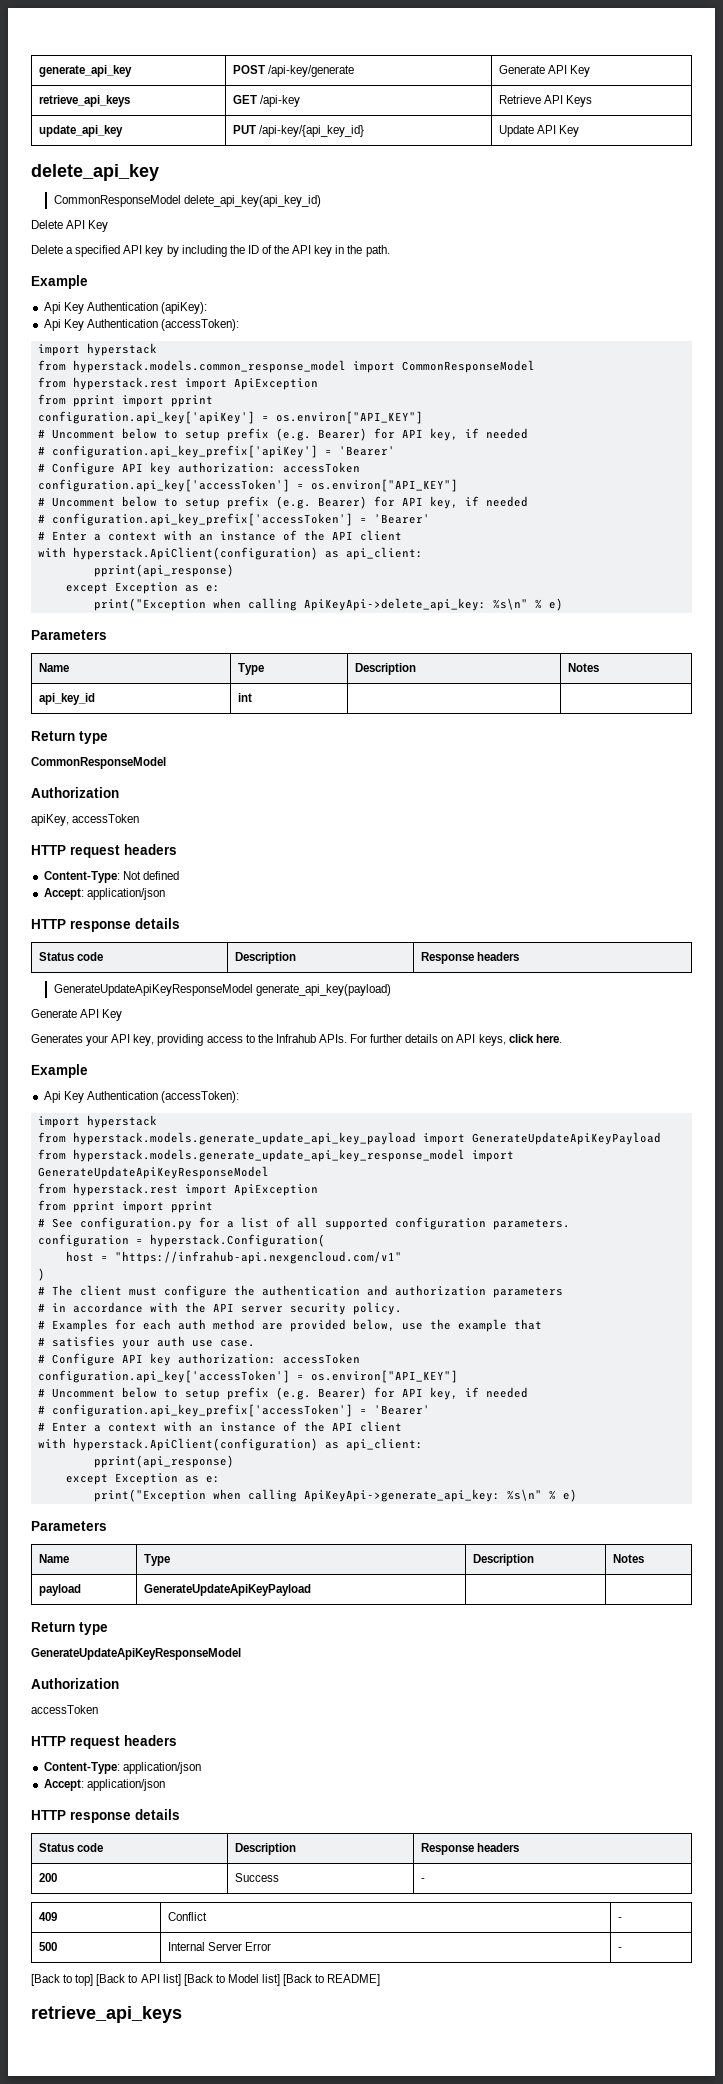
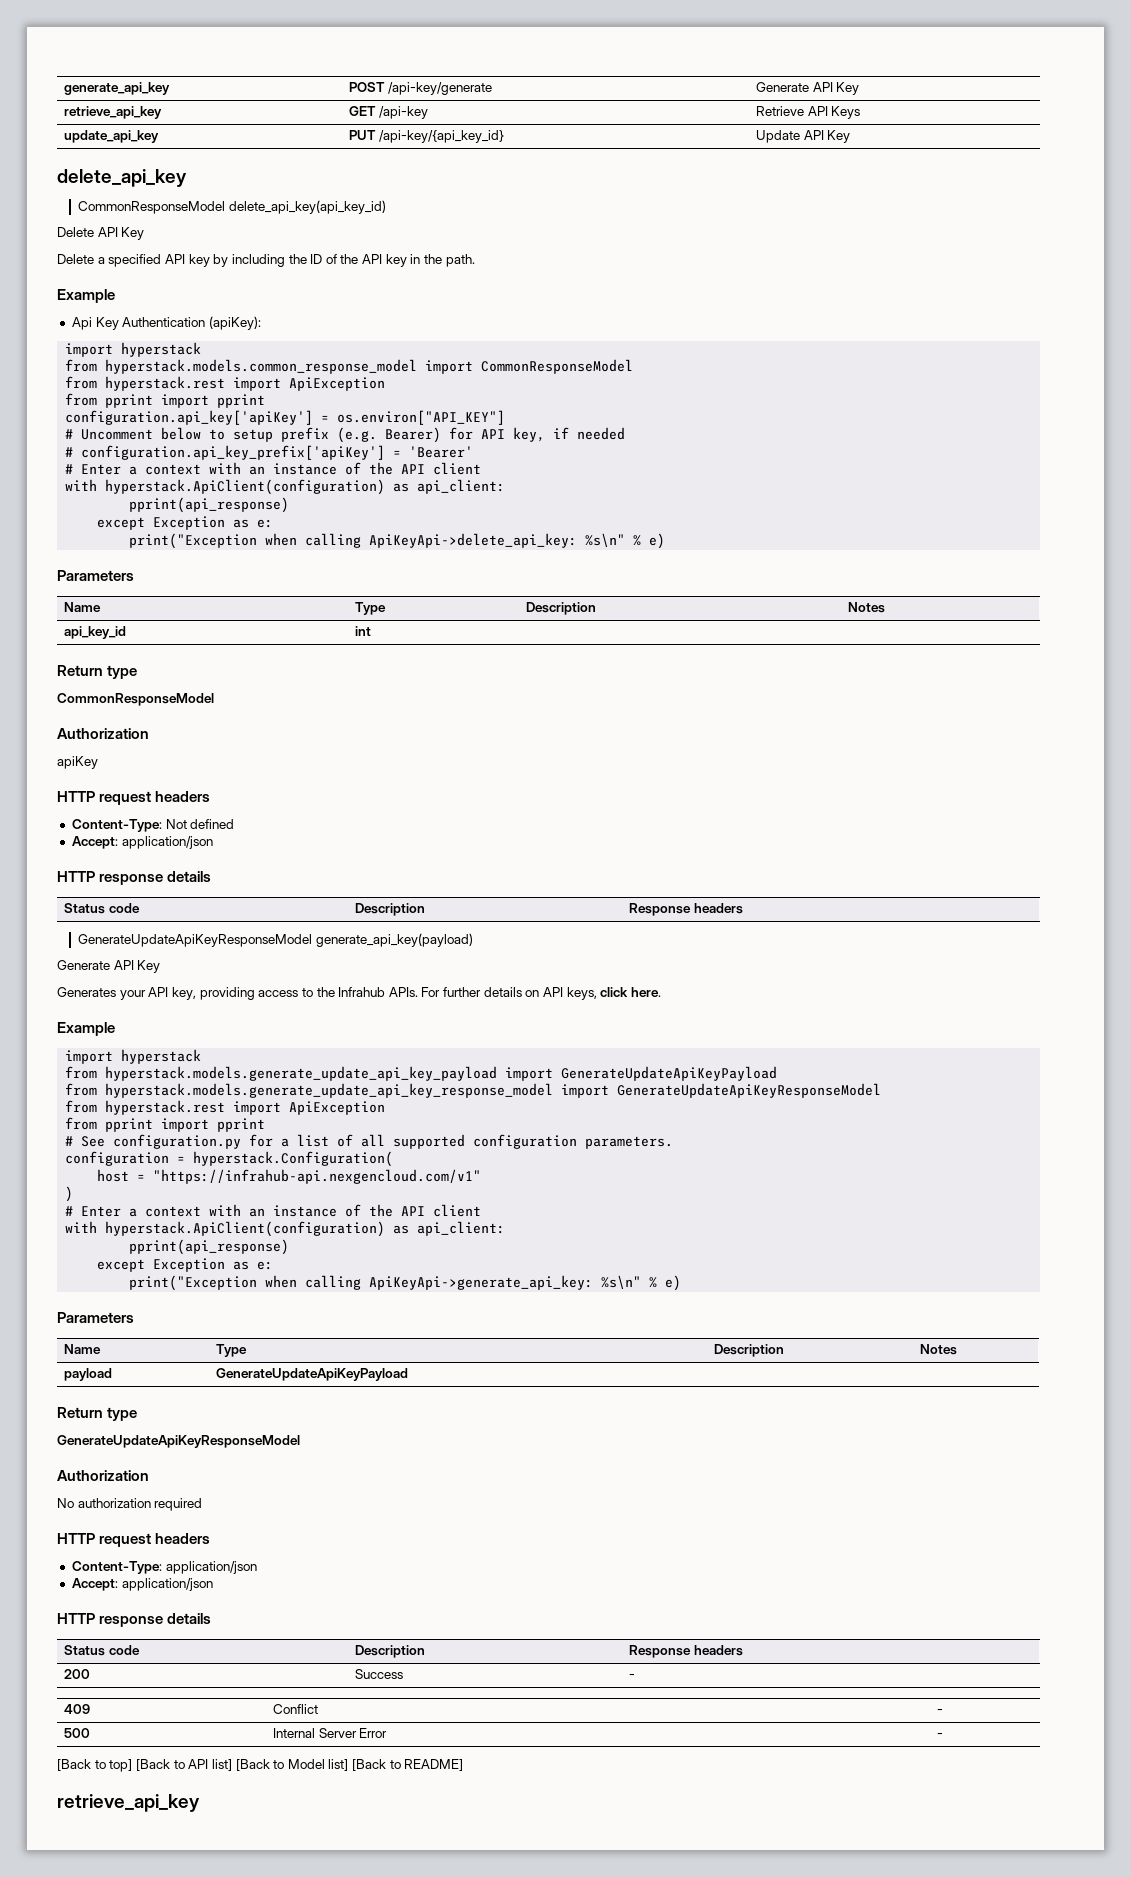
[39,95,131,107] retrieve_api_keys -> [64,106,163,119] retrieve_api_key
[43,319,239,331] // Api Key Authentication (accessToken): -> (261, 323) none
[37,462,360,475] [37,479,458,492] [37,496,528,509] [37,513,430,526] // # Configure API key authorization: accessToken // configuration.api_key['accessToken'] = os.environ["API_KEY"] // # Uncomment below to setup prefix (e.g. Bearer) for API key, if needed // # configuration.api_key_prefix['accessToken'] = 'Bearer' -> (474, 452) none
[31,814,140,826] apiKey, accessToken -> [57,756,98,769] apiKey
[43,1091,239,1103] // Api Key Authentication (accessToken): -> (115, 1029) none
[37,1285,563,1298] [37,1302,402,1315] [37,1319,542,1332] [37,1336,255,1349] [37,1353,360,1366] [37,1370,458,1383] [37,1387,528,1400] [37,1404,430,1417] // # The client must configure the authentication and authorization parameters // # in accordance with the API server security policy. // # Examples for each auth method are provided below, use the example that // # satisfies your auth use case. // # Configure API key authorization: accessToken // configuration.api_key['accessToken'] = os.environ["API_KEY"] // # Uncomment below to setup prefix (e.g. Bearer) for API key, if needed // # configuration.api_key_prefix['accessToken'] = 'Bearer' -> (74, 1194) none
[31,1705,98,1714] accessToken -> [57,1498,203,1511] No authorization required
[31,2006,182,2023] retrieve_api_keys -> [57,1794,200,1812] retrieve_api_key

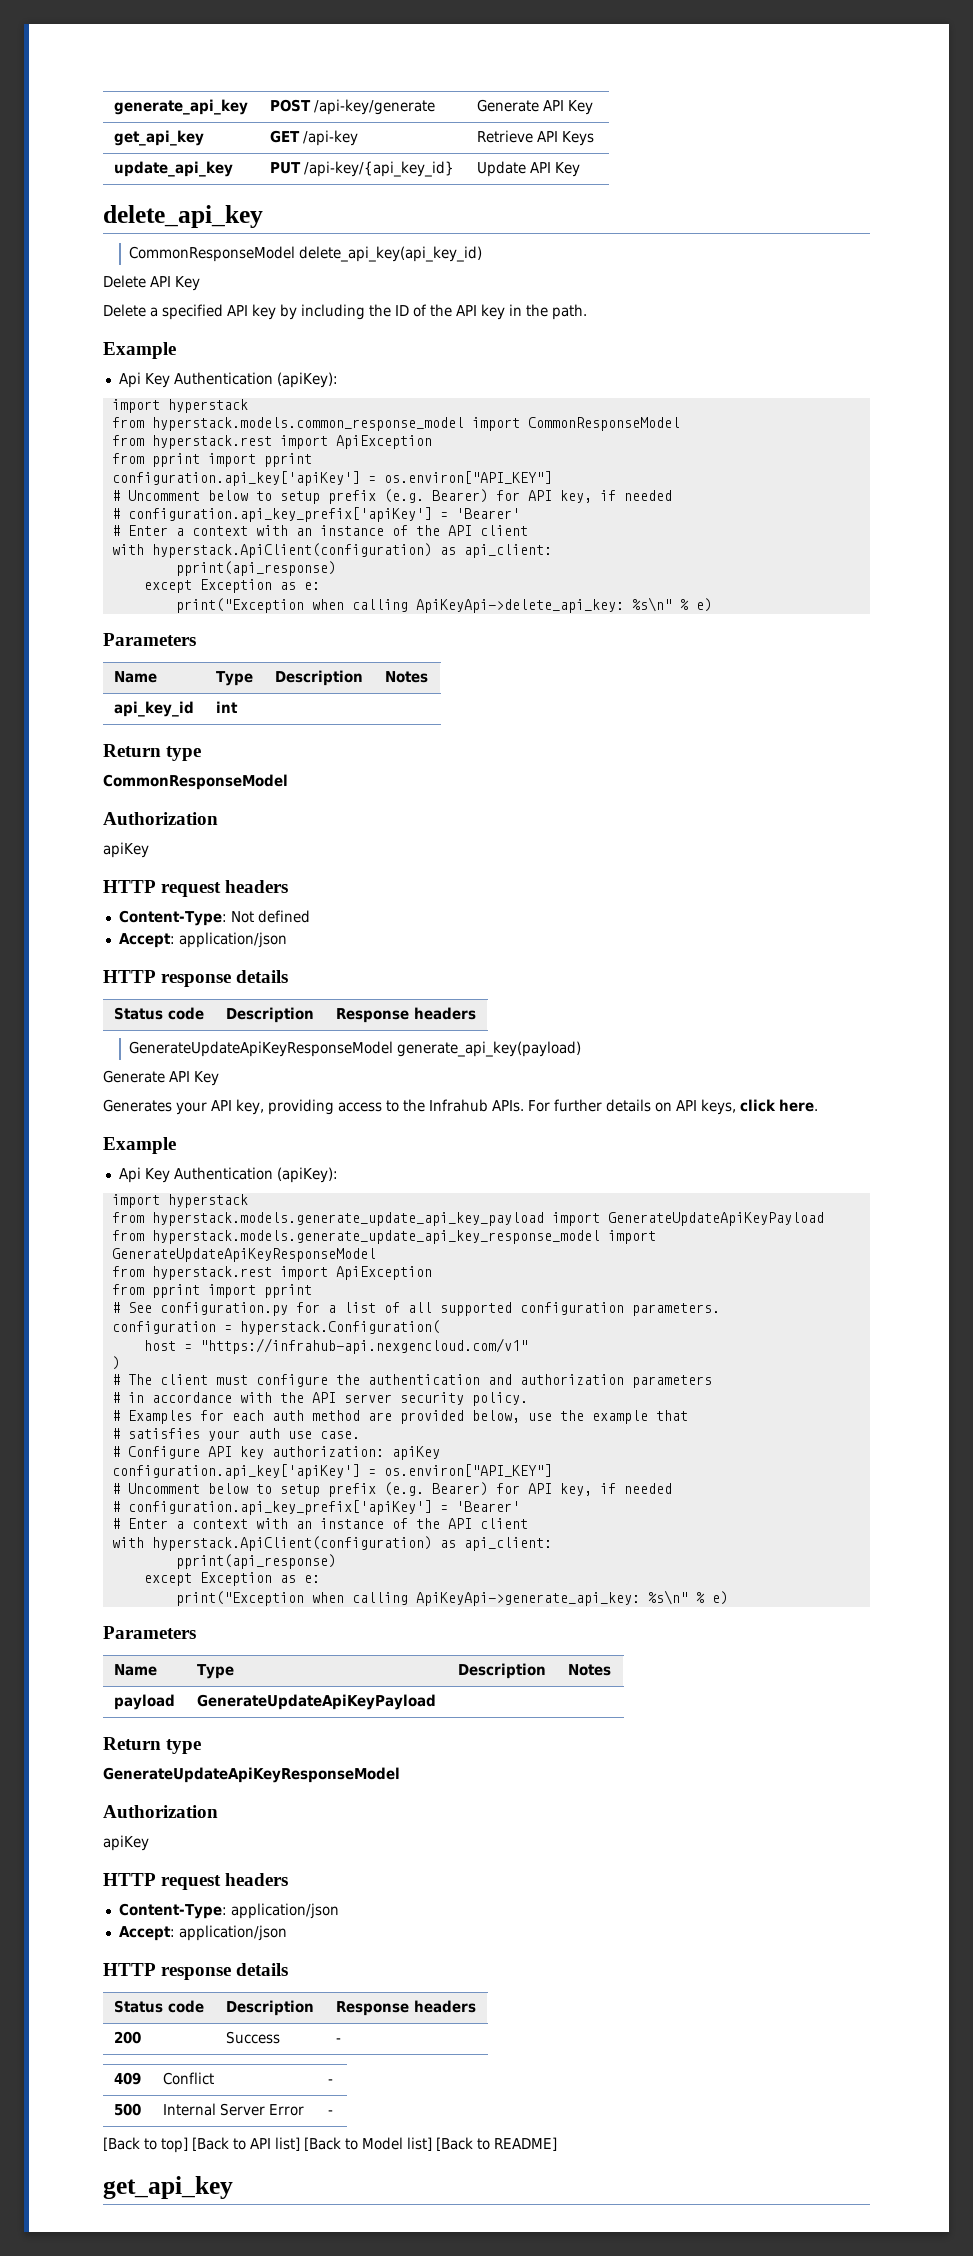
[64,106,163,119] retrieve_api_key -> [113,130,204,146] get_api_key
(115, 1029) none -> [118,1167,338,1183] // Api Key Authentication (apiKey):
(74, 1194) none -> [111,1374,712,1388] [111,1392,528,1406] [111,1410,688,1424] [111,1428,360,1441] [111,1446,440,1460] [111,1464,552,1479] [111,1482,672,1497] [111,1500,520,1515] // # The client must configure the authentication and authorization parameters // # in accordance with the API server security policy. // # Examples for each auth method are provided below, use the example that // # satisfies your auth use case. // # Configure API key authorization: apiKey // configuration.api_key['apiKey'] = os.environ["API_KEY"] // # Uncomment below to setup prefix (e.g. Bearer) for API key, if needed // # configuration.api_key_prefix['apiKey'] = 'Bearer'
[57,1498,203,1511] No authorization required -> [103,1835,149,1851] apiKey
[57,1794,200,1812] retrieve_api_key -> [103,2176,233,2199] get_api_key

